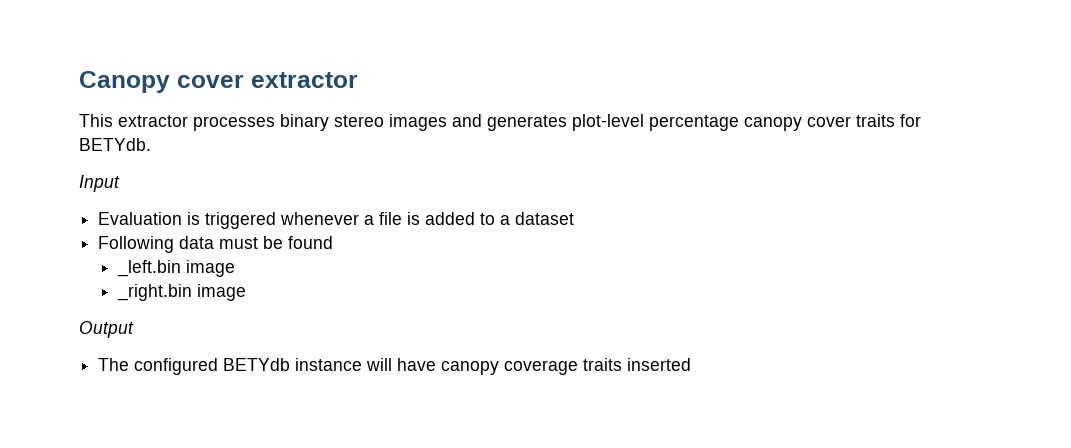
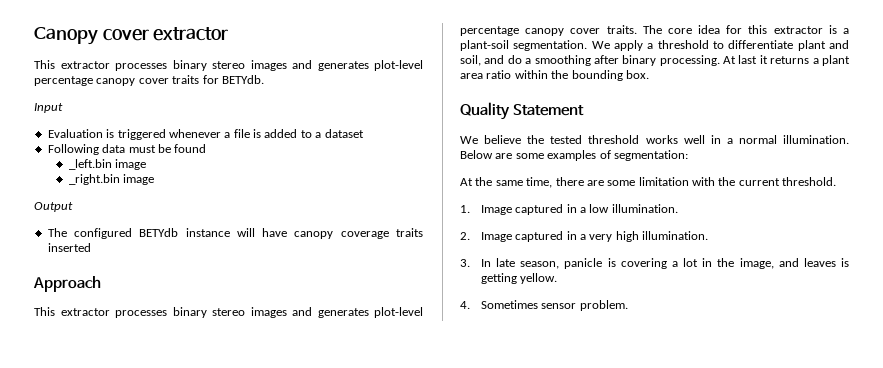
(692, 364) none -> [33,276,101,292] [34,307,423,318] [460,25,849,36] [460,40,849,51] [460,55,850,66] [460,70,649,81] [460,102,585,120] [460,135,849,144] [460,150,688,161] [460,177,837,188] [460,204,678,215] [460,231,709,242] [460,258,849,269] [480,273,558,284] [460,300,628,311] // Approach // This extractor processes binary stereo images and generates plot-level percentage canopy cover traits. The core idea for this extractor is a plant-soil segmentation. We apply a threshold to differentiate plant and soil, and do a smoothing after binary processing. At last it returns a plant area ratio within the bounding box. // Quality Statement // We believe the tested threshold works well in a normal illumination. Below are some examples of segmentation: // At the same time, there are some limitation with the current threshold. // 1. Image captured in a low illumination. // 2. Image captured in a very high illumination. // 3. In late season, panicle is covering a lot in the image, and leaves is getting yellow. // 4. Sometimes sensor problem.

